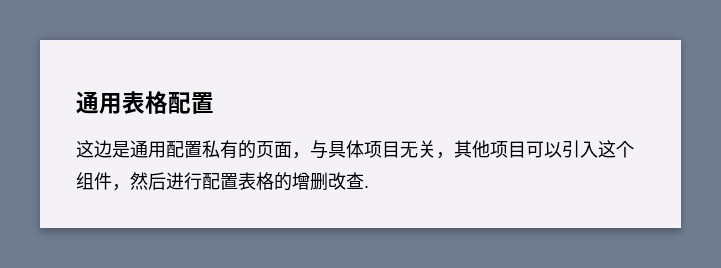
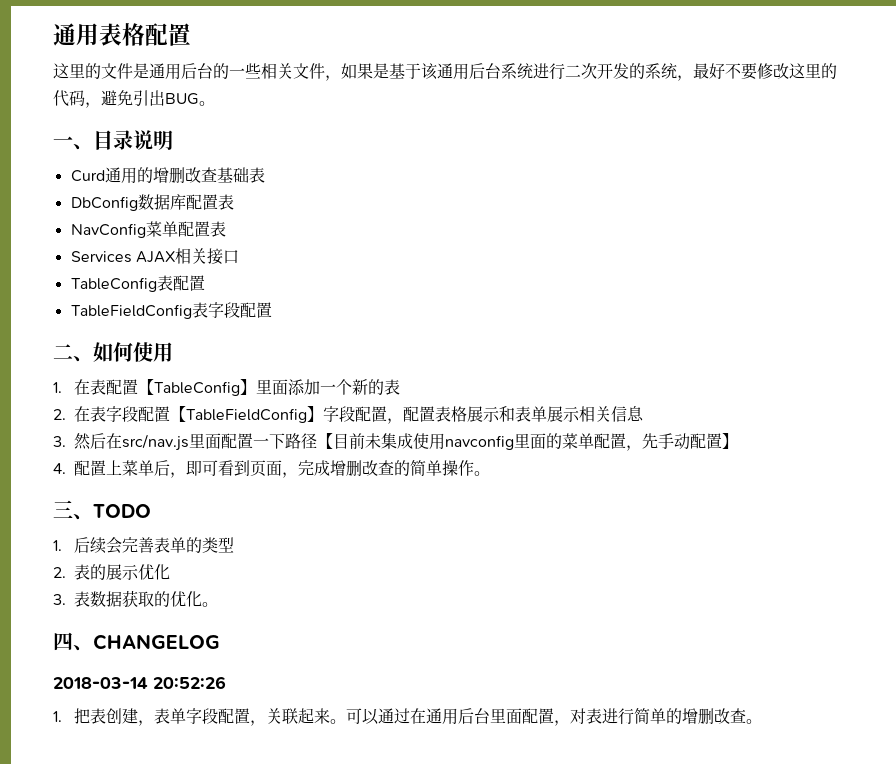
[94,140,634,159] [76,172,369,191] 边是通用配置私有的页面，与具体项目无关，其他项目可以引入这个组件，然后进行配置表格的增删改查. -> [69,63,837,81] [53,90,215,108] [53,130,173,150] [70,167,265,184] [70,194,234,211] [70,221,226,238] [70,248,239,265] [70,275,205,292] [70,302,272,319] [53,342,173,362] [53,379,401,396] [53,406,645,424] [53,433,739,451] [53,460,491,478] [53,500,151,520] [53,537,235,554] [53,564,171,580] [53,590,219,607] [53,632,220,651] [53,676,226,689] [53,708,763,726] 里的文件是通用后台的一些相关文件，如果是基于该通用后台系统进行二次开发的系统，最好不要修改这里的代码，避免引出BUG。 // 一、目录说明 // Curd通用的增删改查基础表 // DbConfig数据库配置表 // NavConfig菜单配置表 // Services AJAX相关接口 // TableConfig表配置 // TableFieldConfig表字段配置 // 二、如何使用 // 1.在表配置【TableConfig】里面添加一个新的表 // 2.在表字段配置【TableFieldConfig】字段配置，配置表格展示和表单展示相关信息 // 3.然后在src/nav.js里面配置一下路径【目前未集成使用navconfig里面的菜单配置，先手动配置】 // 4.配置上菜单后，即可看到页面，完成增删改查的简单操作。 // 三、TODO // 1.后续会完善表单的类型 // 2.表的展示优化 // 3.表数据获取的优化。 // 四、CHANGELOG // 2018-03-14 20:52:26 // 1.把表创建，表单字段配置，关联起来。可以通过在通用后台里面配置，对表进行简单的增删改查。

